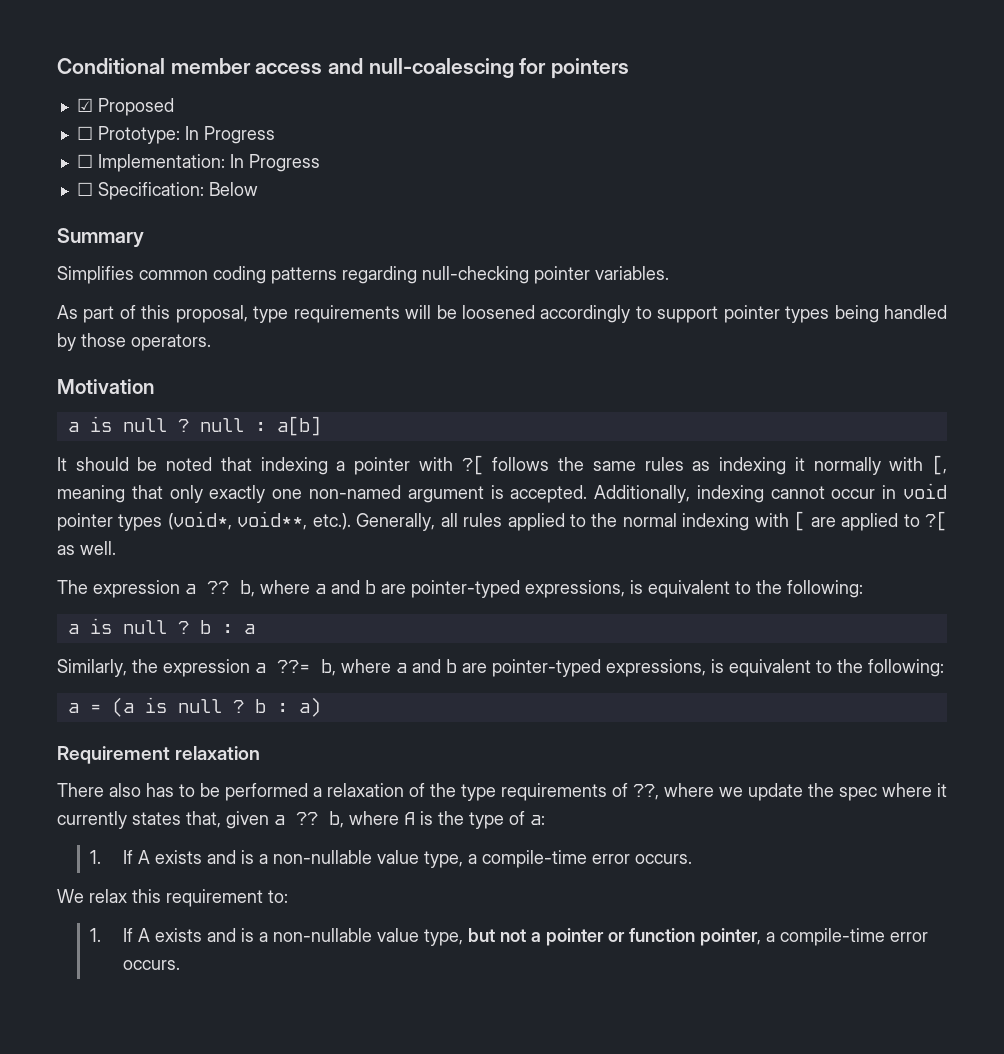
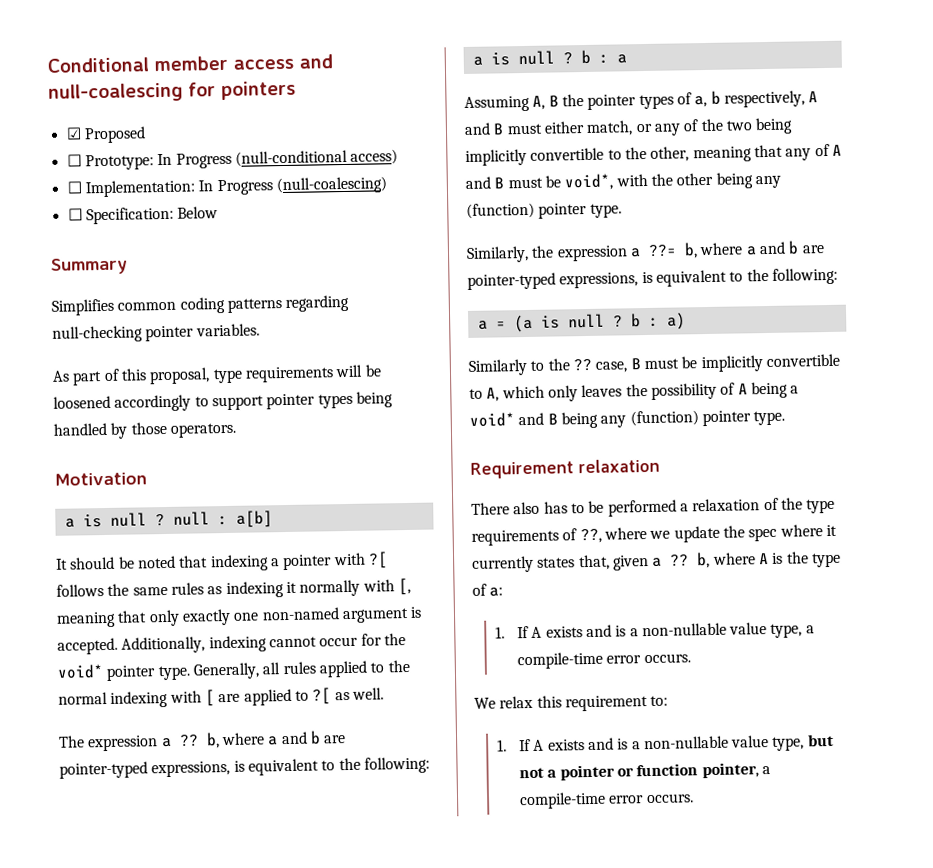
(275, 135) none -> [234,149,399,167] (null-conditional access)
(320, 163) none -> [275,176,387,195] (null-coalescing)
[882,483,948,499] [57,511,351,531] in void pointer types (void*, void**, etc.). -> [360,633,406,646] [57,664,191,681] for the void* pointer type.
(255, 629) none -> [464,90,819,112] [464,117,794,136] [465,143,842,166] [465,172,781,191] [466,202,622,219] // Assuming A, B the pointer types of a, b respectively, A and B must either match, or any of the two being implicitly convertible to the other, meaning that any of A and B must be void*, with the other being any (function) pointer type.
(321, 707) none -> [468,353,840,376] [469,381,800,402] [469,410,786,429] // Similarly to the ?? case, B must be implicitly convertible to A, which only leaves the possibility of A being a void* and B being any (function) pointer type.

